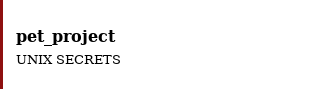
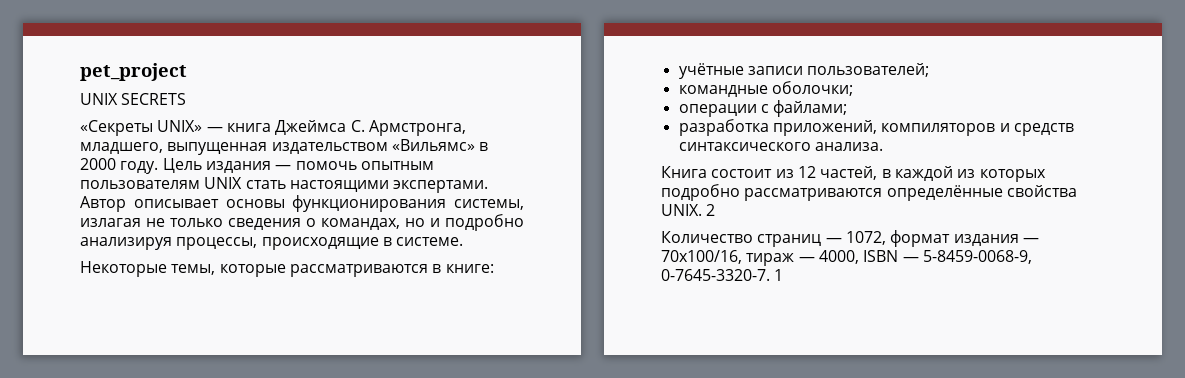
(121, 59) none -> [80,120,466,136] [80,139,489,155] [80,158,434,174] [80,177,489,193] [80,195,524,212] [80,214,524,231] [80,237,464,250] [80,261,494,277] [678,63,930,79] [678,81,853,97] [678,100,848,117] [678,119,1074,136] [678,142,883,151] [661,166,1046,182] [661,184,1077,201] [661,204,716,216] [661,230,1039,247] [661,250,1032,266] [661,269,784,281] // «Секреты UNIX» — книга Джеймса С. Армстронга, младшего, выпущенная издательством «Вильямс» в 2000 году. Цель издания — помочь опытным пользователям UNIX стать настоящими экспертами. Автор описывает основы функционирования системы, излагая не только сведения о командах, но и подробно анализируя процессы, происходящие в системе. // Некоторые темы, которые рассматриваются в книге: // учётные записи пользователей; // командные оболочки; // операции с файлами; // разработка приложений, компиляторов и средств синтаксического анализа. // Книга состоит из 12 частей, в каждой из которых подробно рассматриваются определённые свойства UNIX. 2 // Количество страниц — 1072, формат издания — 70x100/16, тираж — 4000, ISBN — 5-8459-0068-9, 0-7645-3320-7. 1

